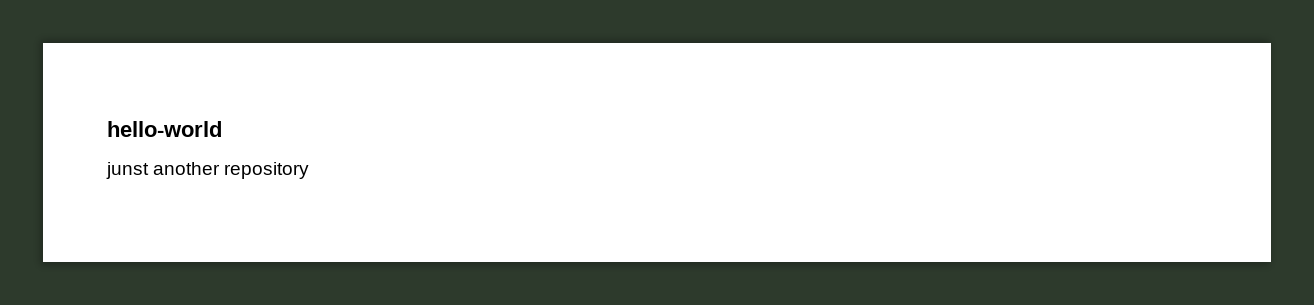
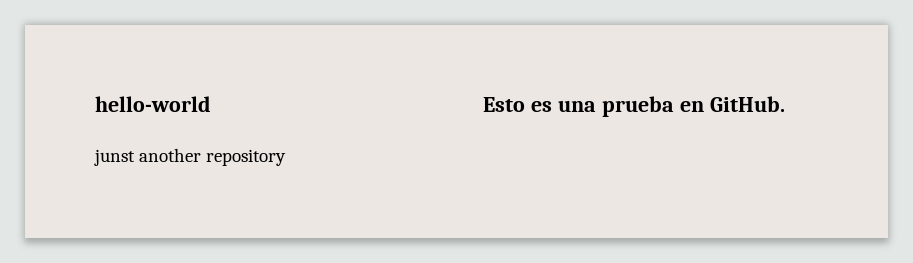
(310, 170) none -> [483,96,785,117] // Esto es una prueba en GitHub.

